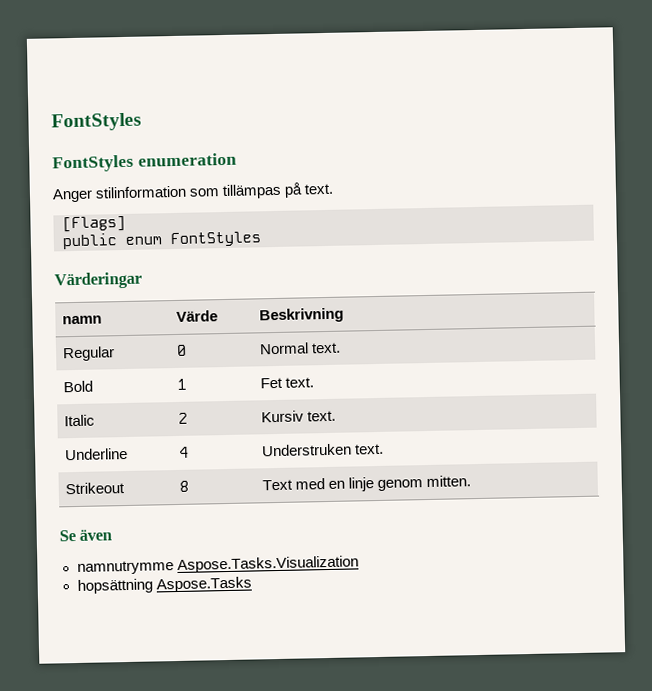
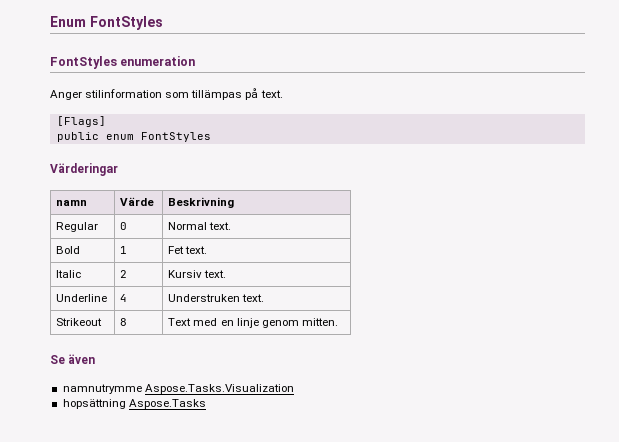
(51, 122) none -> [50,16,86,27] Enum

